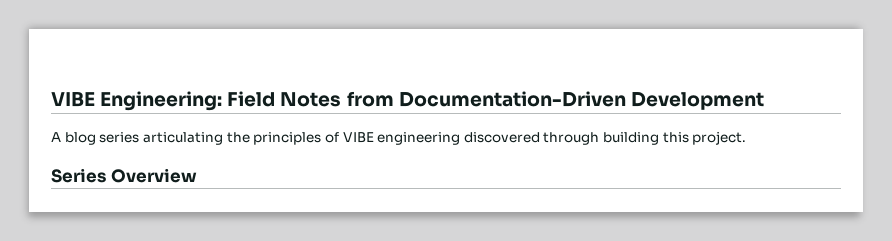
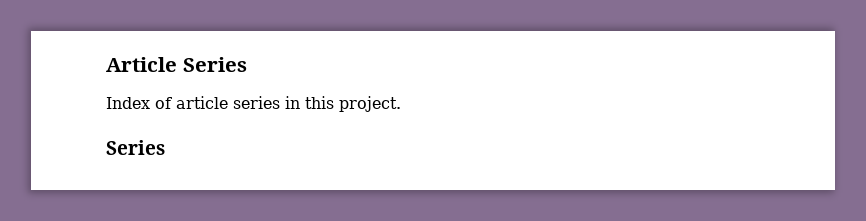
[51,91,764,111] [51,132,660,145] VIBE Engineering: Field Notes from Documentation-Driven Development // A blog series articulating the principles of VIBE engineering discovered through building -> [106,57,247,72] [106,96,300,109] Article Series // Index of article series in
[110,168,197,183] Overview -> (165, 147) none

